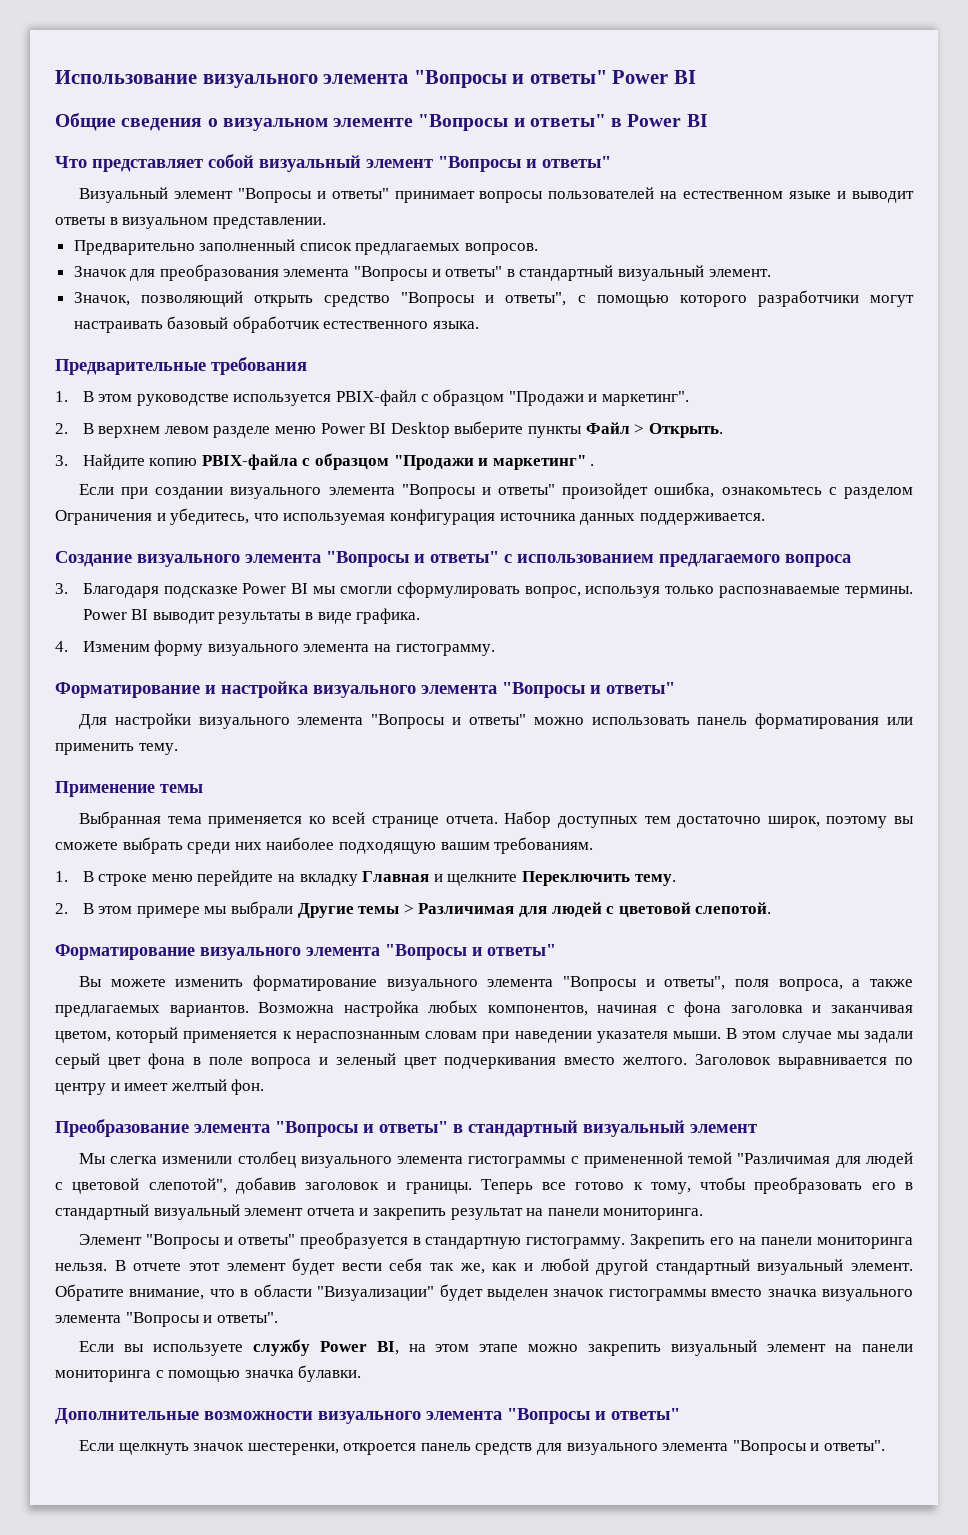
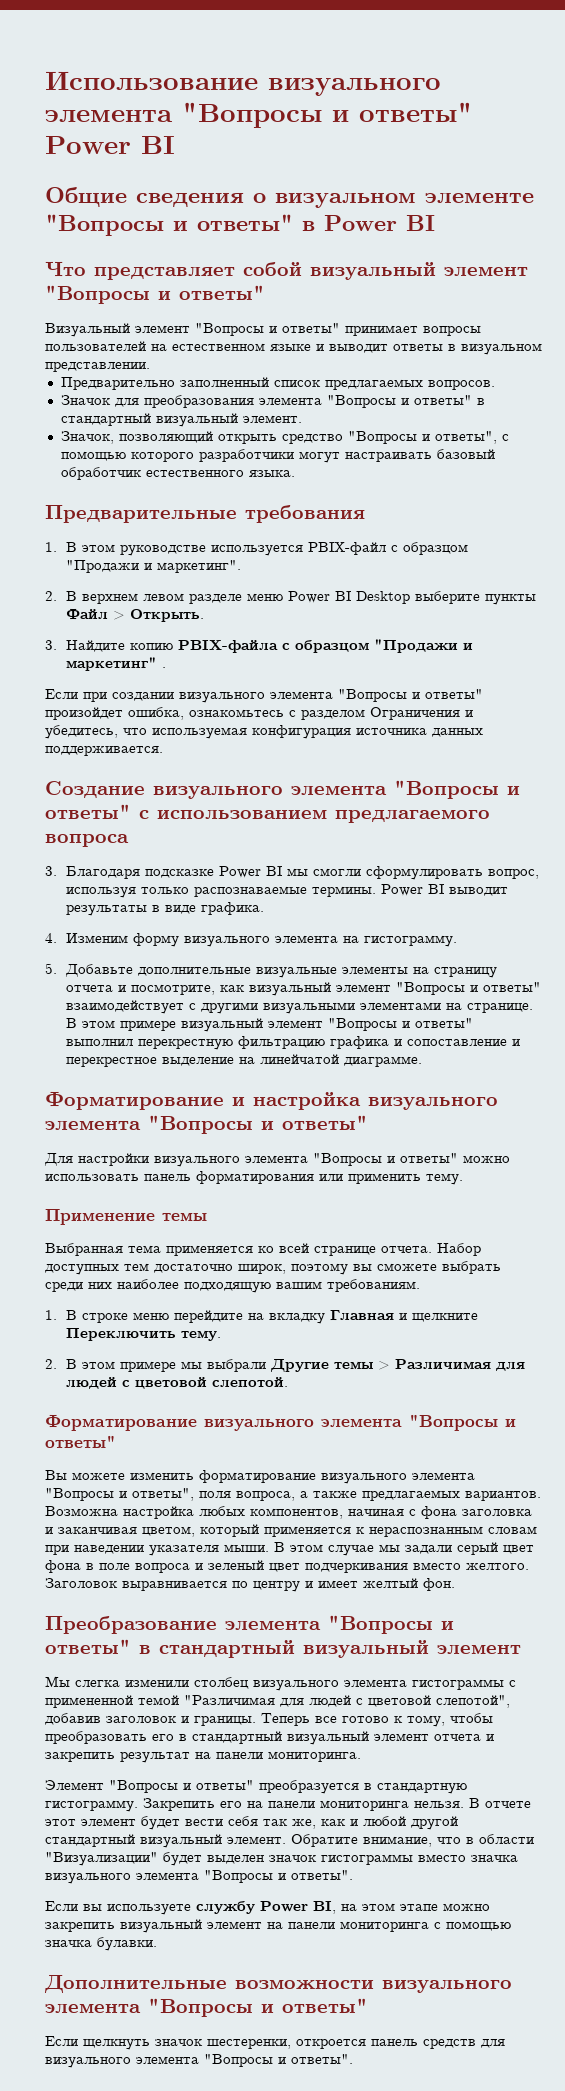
(495, 650) none -> [45,963,497,978] [65,982,541,996] [65,1000,533,1014] [65,1018,473,1032] [65,1036,520,1050] [65,1054,422,1067] // 5. Добавьте дополнительные визуальные элементы на страницу отчета и посмотрите, как визуальный элемент "Вопросы и ответы" взаимодействует с другими визуальными элементами на странице. В этом примере визуальный элемент "Вопросы и ответы" выполнил перекрестную фильтрацию графика и сопоставление и перекрестное выделение на линейчатой диаграмме.

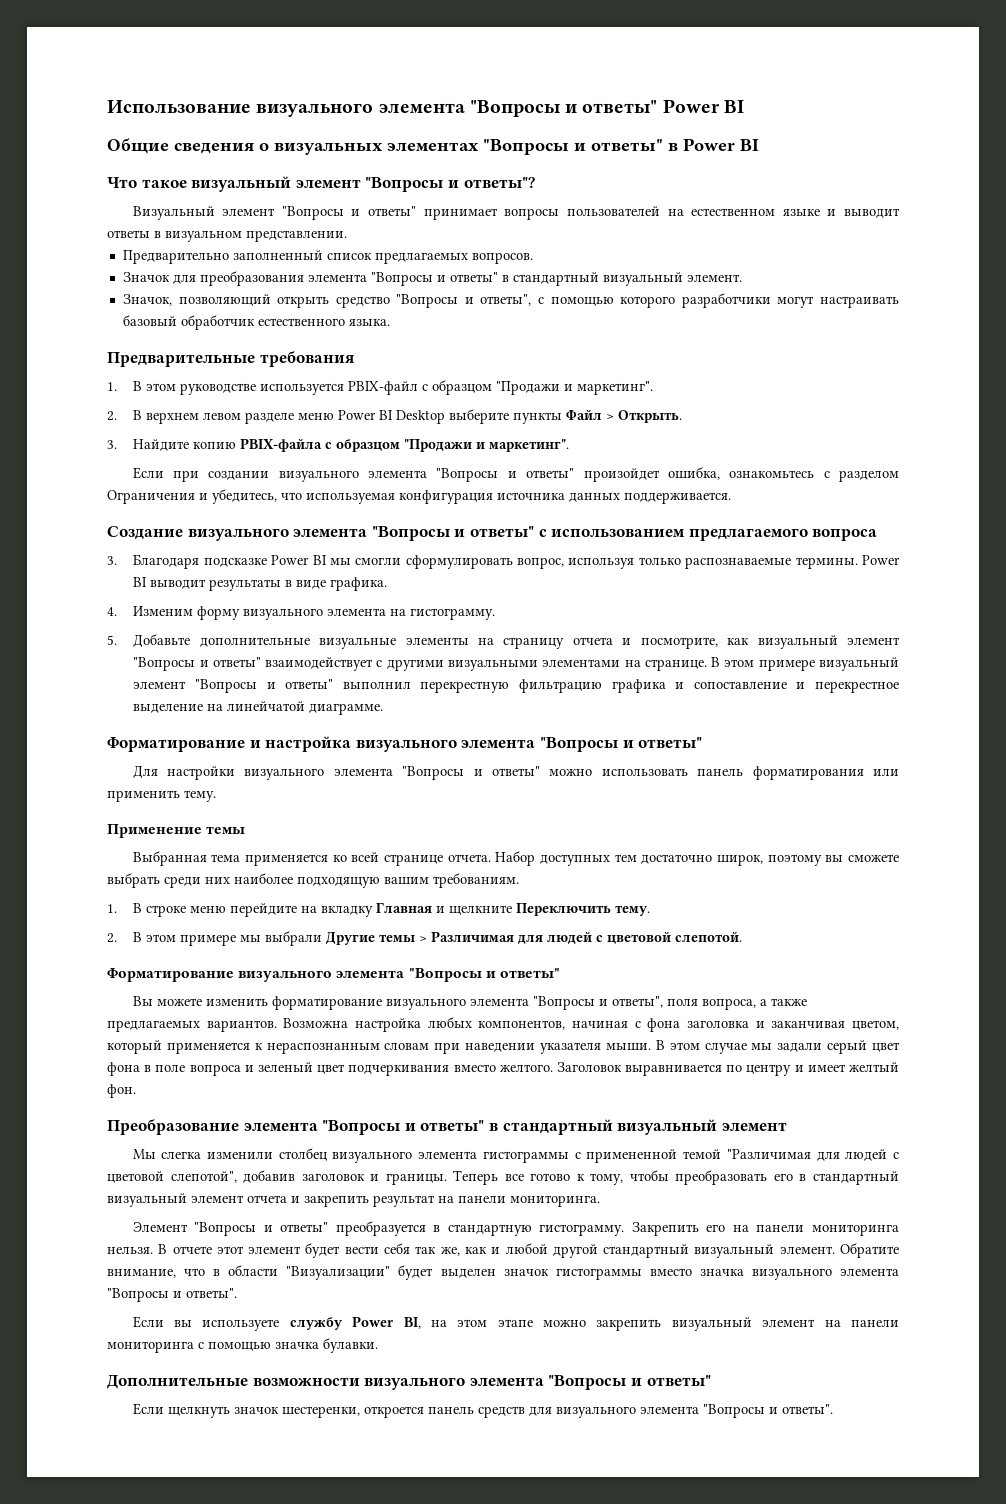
[275,193,534,208] визуальном элементе -> [274,142,479,155] визуальных элементах
[94,262,528,280] [45,285,265,304] представляет собой визуальный элемент "Вопросы и ответы" -> [141,176,535,192] такое визуальный элемент "Вопросы и ответы"?
[65,657,166,671] маркетинг" . -> [489,439,570,452] маркетинг".

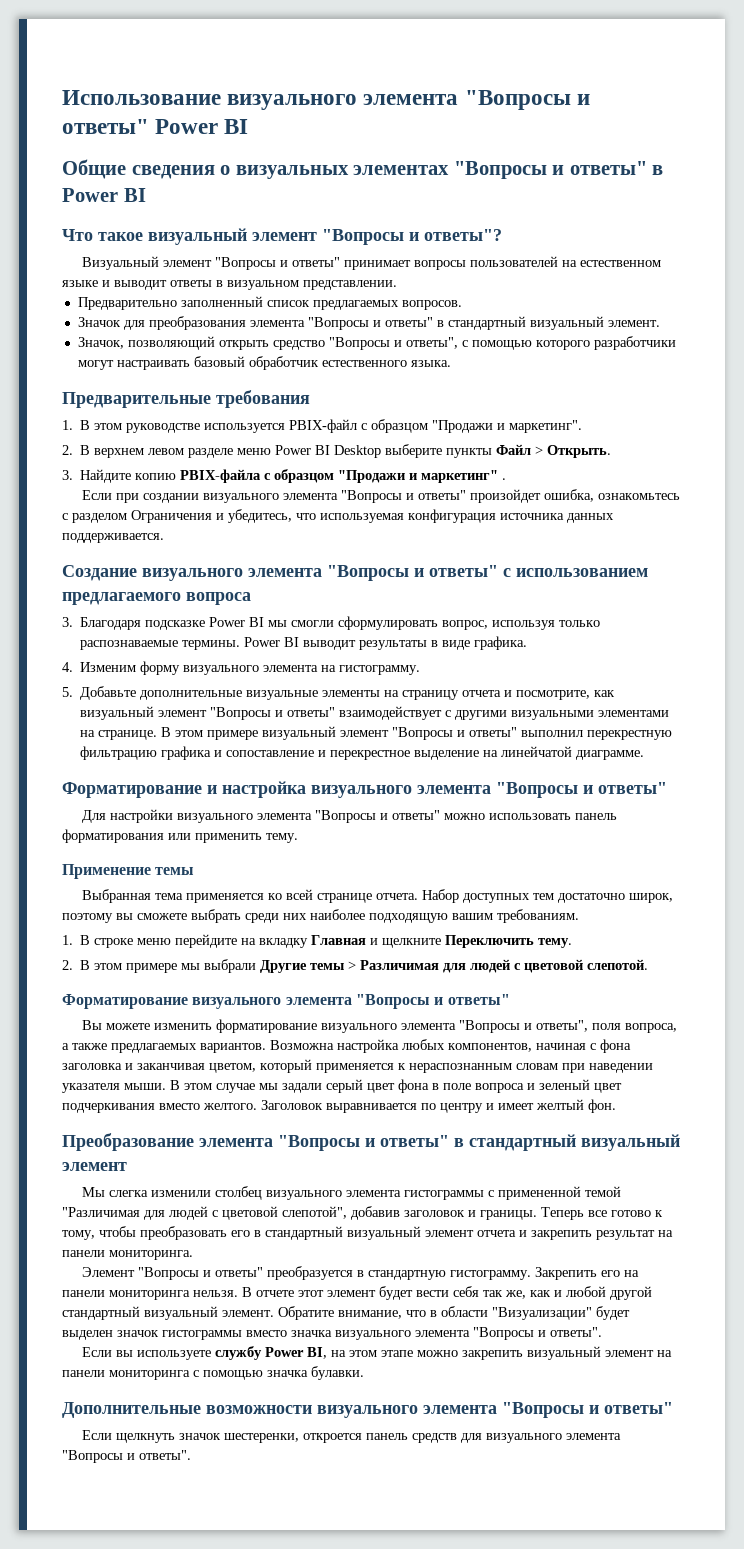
[489,439,570,452] маркетинг". -> [421,470,507,483] маркетинг" .

